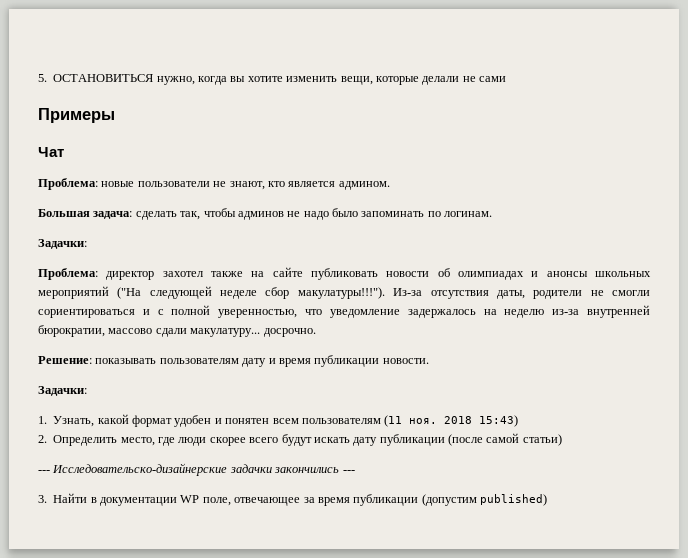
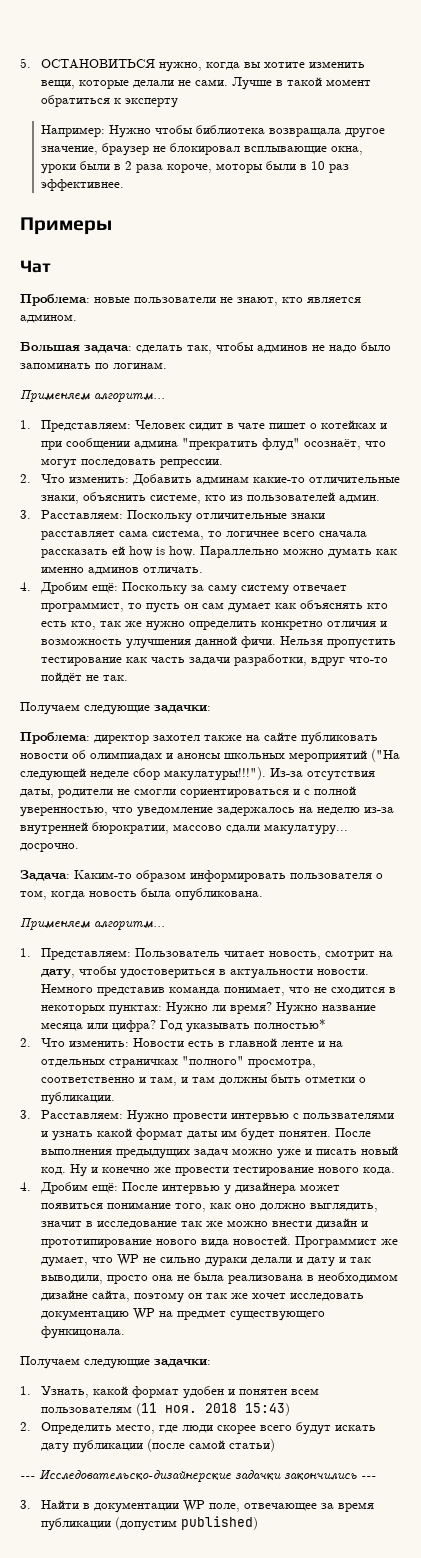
[479,76,506,82] сами -> [195,77,372,90] [41,95,179,108] [41,125,386,138] [41,143,364,156] [41,161,350,174] [41,179,125,191] сами. Лучше в такой момент обратиться к эксперту // Например: Нужно чтобы библиотека возвращала другое значение, браузер не блокировал всплывающие окна, уроки были в 2 раза короче, моторы были в 10 раз эффективнее.
[38,239,87,249] Задачки: -> [20,390,165,402] [20,420,388,432] [41,438,387,451] [41,458,224,469] [20,474,401,486] [41,492,381,504] [20,510,326,523] [41,530,368,540] [41,546,398,559] [41,566,204,575] [20,582,348,595] [41,600,389,613] [41,621,388,631] [41,636,397,649] [41,654,389,667] [41,672,129,683] [20,702,211,715] Применяем алгоритм... // 1. Представляем: Человек сидит в чате пишет о котейках и при сообщении админа "прекратить флуд" осознаёт, что могут последовать репрессии. // 2. Что изменить: Добавить админам какие-то отличительные знаки, объяснить системе, кто из пользователей админ. // 3. Расставляем: Поскольку отличительные знаки расставляет сама система, то логичнее всего сначала рассказать ей how is how. Параллельно можно думать как именно админов отличать. // 4. Дробим ещё: Поскольку за саму систему отвечает программист, то пусть он сам думает как объяснять кто есть кто, так же нужно определить конкретно отличия и возможность улучшения данной фичи. Нельзя пропустить тестирование как часть задачи разработки, вдруг что-то пойдёт не так. // Получаем следующие задачки:
[38,355,429,367] [38,386,87,396] Решение: показывать пользователям дату и время публикации новости. // Задачки: -> [20,870,383,882] [20,888,263,901] [20,918,165,930] [20,948,394,960] [41,966,370,979] [41,984,397,996] [41,1002,377,1015] [41,1019,327,1033] [20,1038,344,1047] [41,1056,317,1068] [41,1074,367,1086] [41,1092,116,1105] [20,1110,395,1123] [41,1128,372,1141] [41,1146,399,1159] [41,1164,396,1177] [20,1182,341,1195] [41,1202,379,1212] [41,1218,369,1229] [41,1236,399,1248] [41,1254,372,1267] [41,1272,399,1284] [41,1290,365,1303] [41,1308,326,1321] [41,1326,126,1339] [20,1356,211,1369] Задача: Каким-то образом информировать пользователя о том, когда новость была опубликована. // Применяем алгоритм... // 1. Представляем: Пользователь читает новость, смотрит на дату, чтобы удостовериться в актуальности новости. Немного представив команда понимает, что не сходится в некоторых пунктах: Нужно ли время? Нужно название месяца или цифра? Год указывать полностью* // 2. Что изменить: Новости есть в главной ленте и на отдельных страничках "полного" просмотра, соответственно и там, и там должны быть отметки о публикации. // 3. Расставляем: Нужно провести интервью с пользвателями и узнать какой формат даты им будет понятен. После выполнения предыдущих задач можно уже и писать новый код. Ну и конечно же провести тестирование нового кода. // 4. Дробим ещё: После интервью у дизайнера может появиться понимание того, как оно должно выглядить, значит в исследование так же можно внести дизайн и прототипирование нового вида новостей. Программист же думает, что WP не сильно дураки делали и дату и так выводили, просто она не была реализована в необходимом дизайне сайта, поэтому он так же хочет исследовать документацию WP на предмет существующего функицонала. // Получаем следующие задачки:

